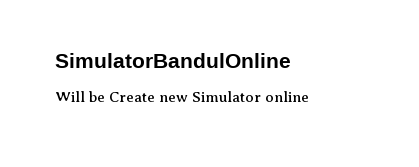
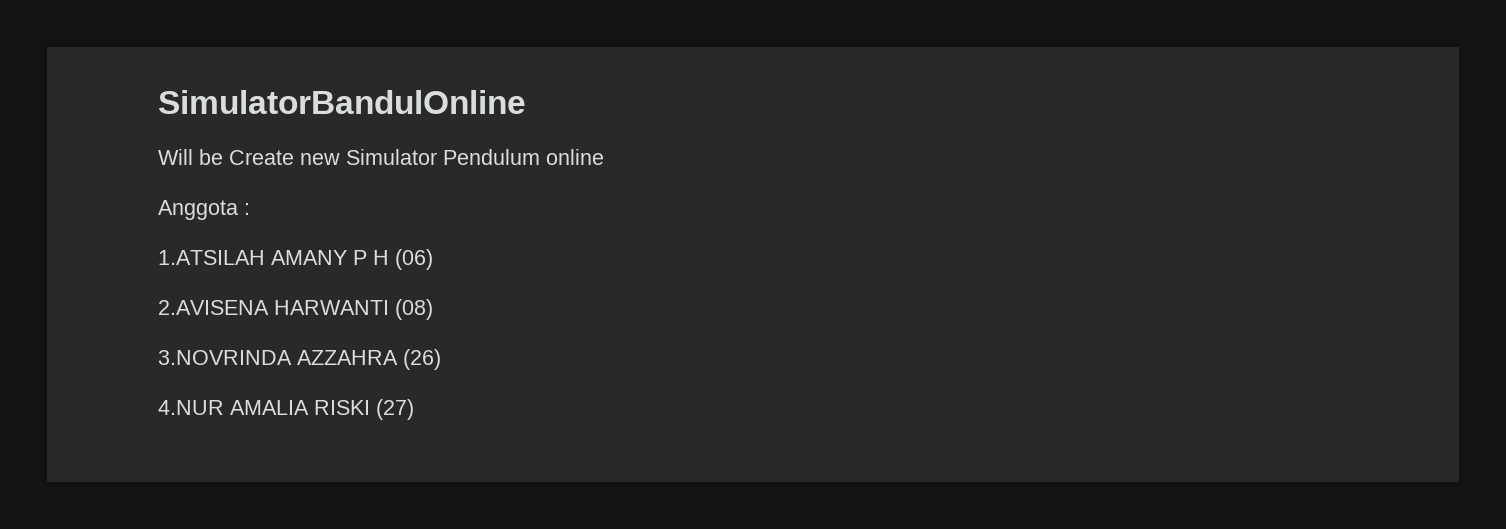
(262, 96) none -> [443,149,540,165] Pendulum
(310, 96) none -> [158,200,250,220] [158,249,433,270] [158,299,433,320] [158,349,441,370] [158,399,414,420] // Anggota : // 1.ATSILAH AMANY P H (06) // 2.AVISENA HARWANTI (08) // 3.NOVRINDA AZZAHRA (26) // 4.NUR AMALIA RISKI (27)

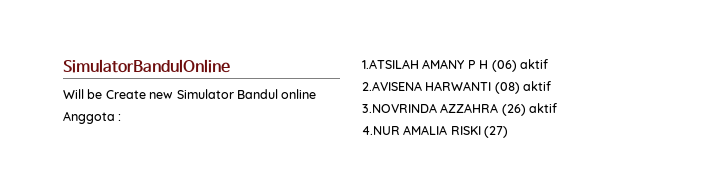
[443,149,540,165] Pendulum -> [236,89,278,99] Bandul
(433, 259) none -> [519,59,548,69] aktif
(433, 309) none -> [523,81,552,91] aktif
(441, 359) none -> [529,103,558,113] aktif

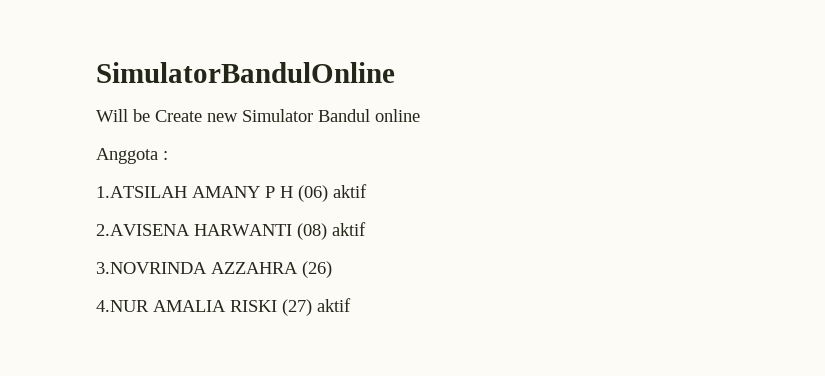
[529,103,558,113] aktif -> (332, 269) none
(509, 132) none -> [317,298,351,312] aktif

